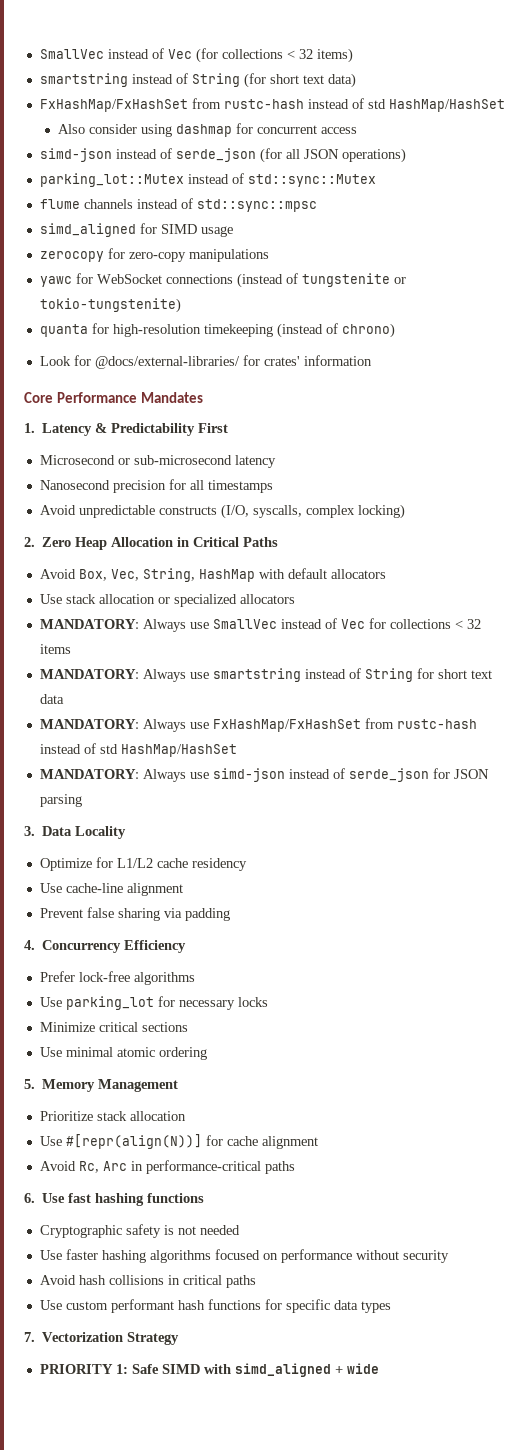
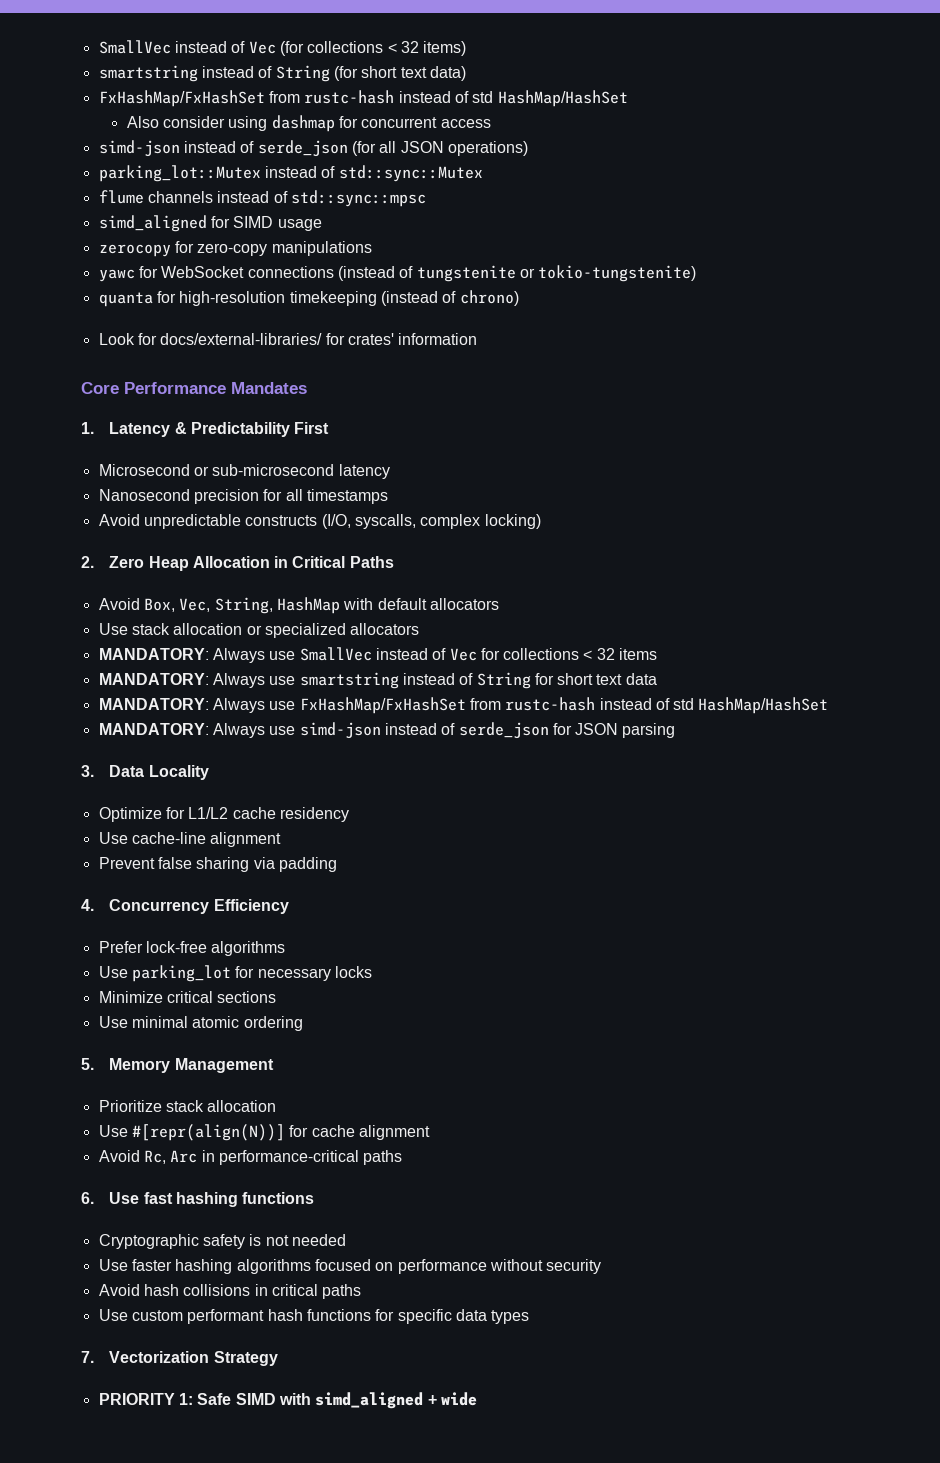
[94,356,240,369] @docs/external-libraries/ -> [160,333,323,345] docs/external-libraries/

